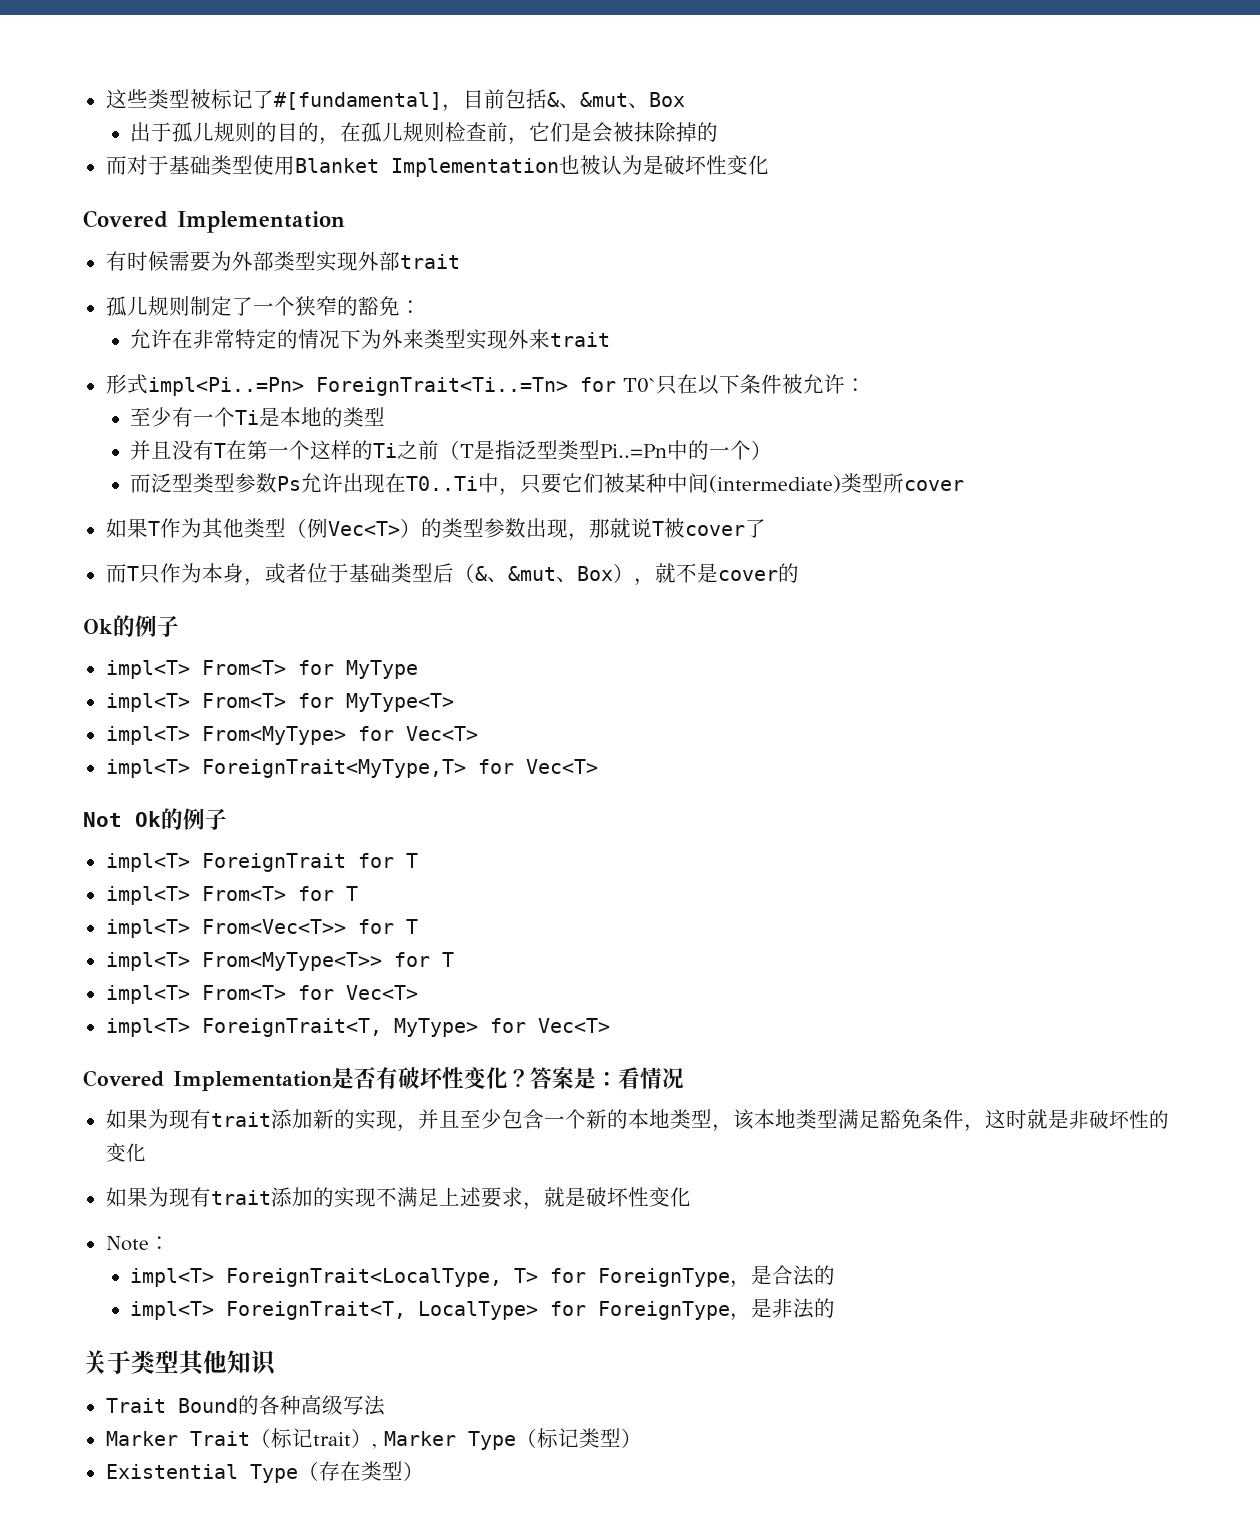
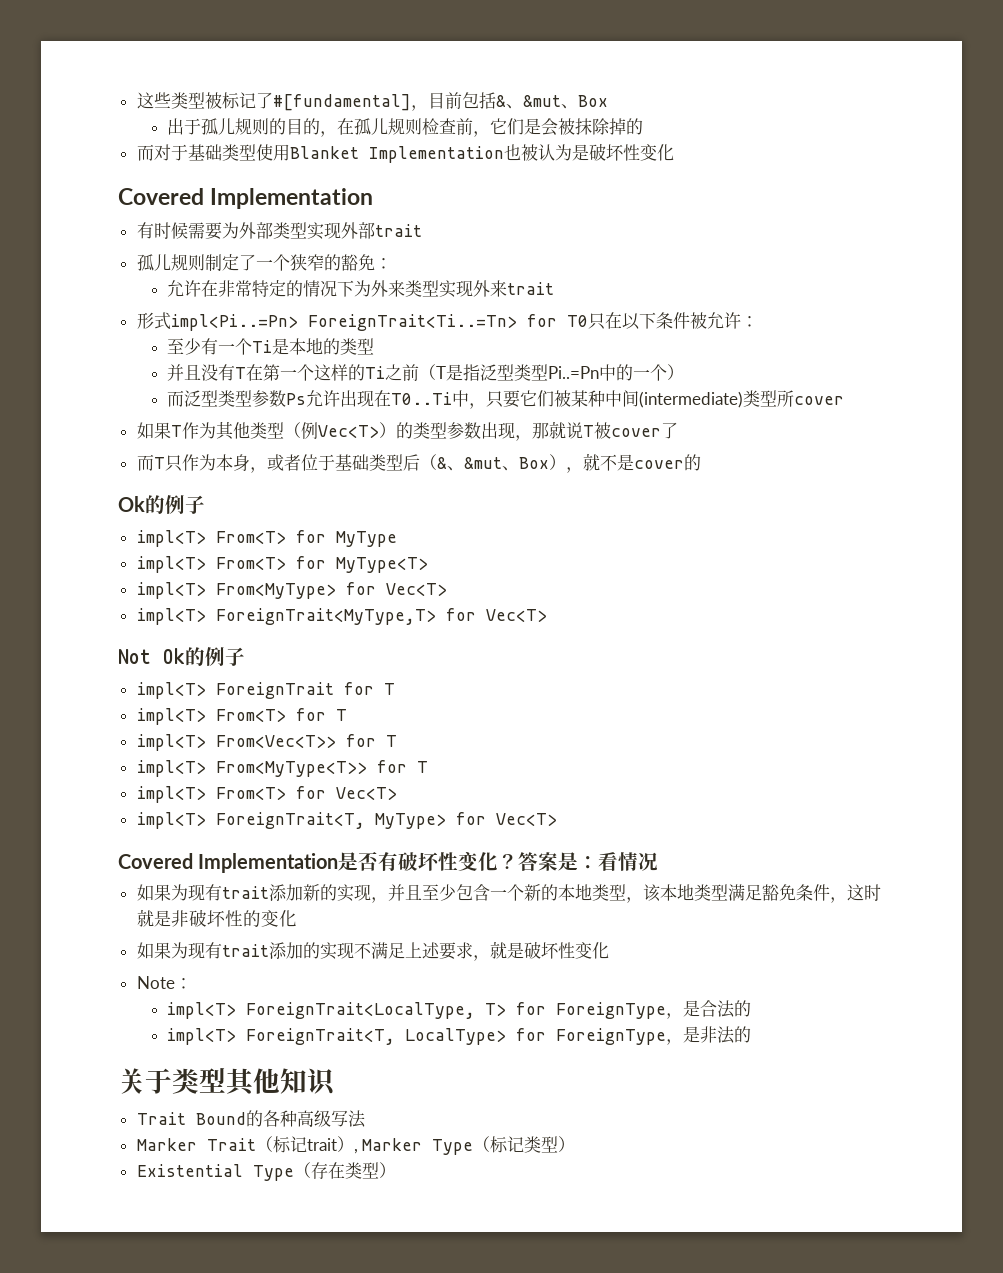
[622,378,656,393] T0` -> [566,315,588,327] T0

